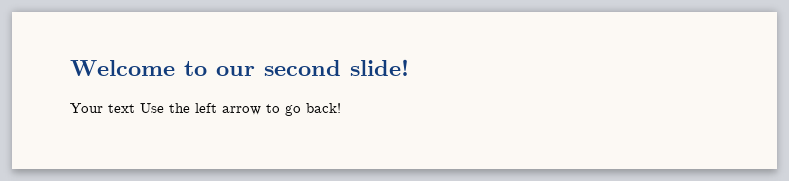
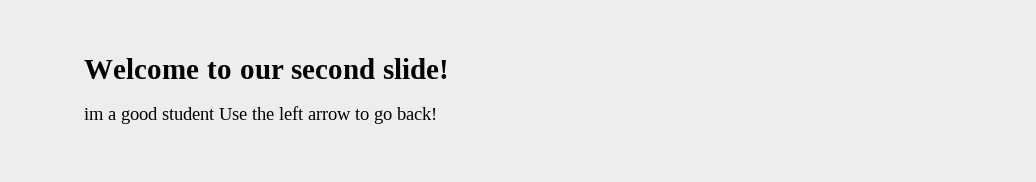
[70,103,135,113] Your text -> [84,107,215,124] im a good student

